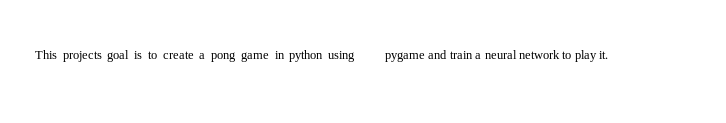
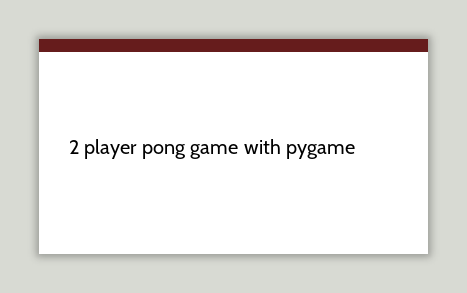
[35,50,608,62] This projects goal is to create a pong game in python using pygame and train a neural network to play it. -> [69,139,355,159] 2 player pong game with pygame

